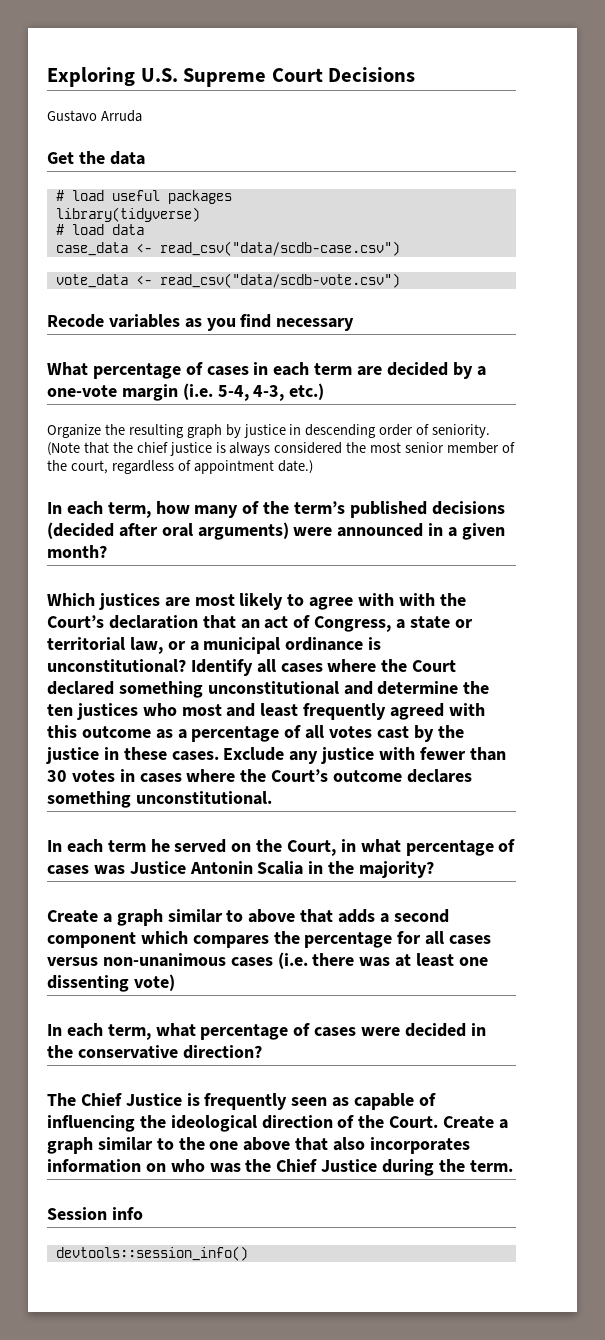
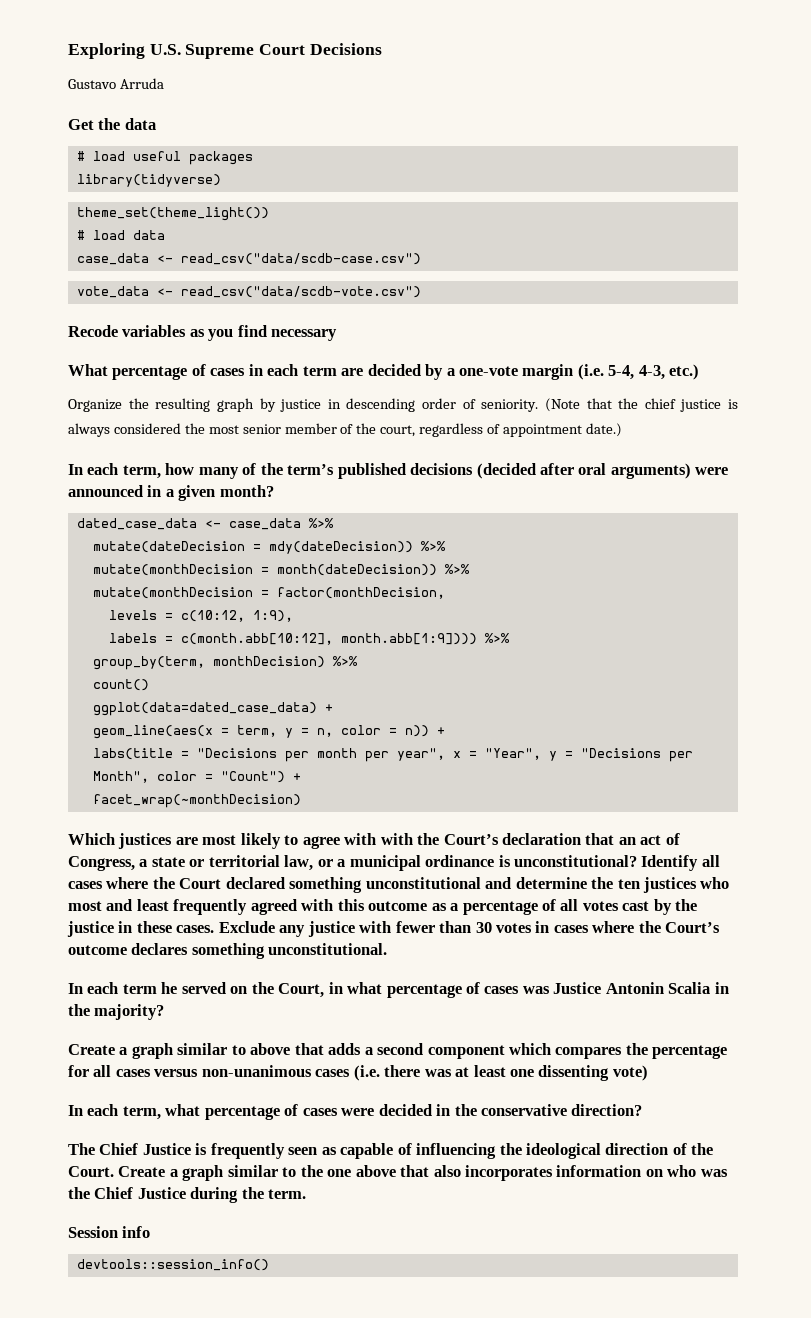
(200, 214) none -> [76,207,269,221] // theme_set(theme_light())
(107, 551) none -> [76,518,334,530] [92,541,446,554] [92,564,470,576] [92,587,445,599] [108,610,293,622] [108,633,510,645] [92,656,358,670] [92,679,149,691] [92,702,333,716] [92,725,445,739] [92,748,693,762] [92,771,301,783] [92,794,301,808] // dated_case_data <- case_data %>% // mutate(dateDecision = mdy(dateDecision)) %>% // mutate(monthDecision = month(dateDecision)) %>% // mutate(monthDecision = factor(monthDecision, // levels = c(10:12, 1:9), // labels = c(month.abb[10:12], month.abb[1:9]))) %>% // group_by(term, monthDecision) %>% // count() // ggplot(data=dated_case_data) + // geom_line(aes(x = term, y = n, color = n)) + // labs(title = "Decisions per month per year", x = "Year", y = "Decisions per Month", color = "Count") + // facet_wrap(~monthDecision)

